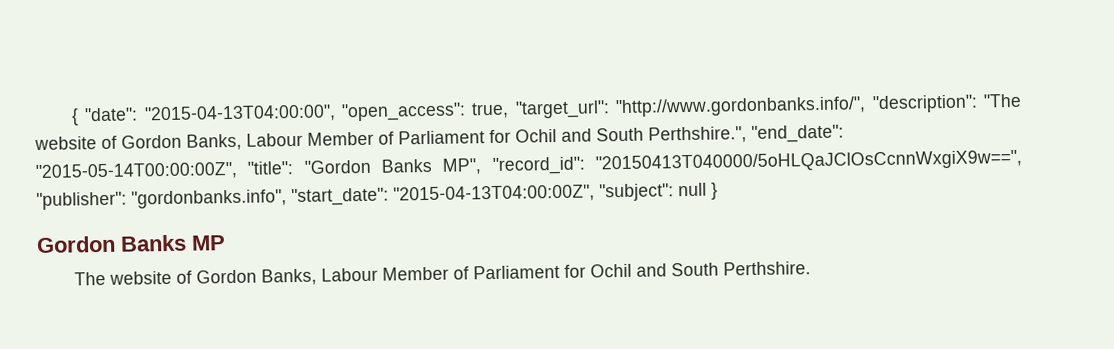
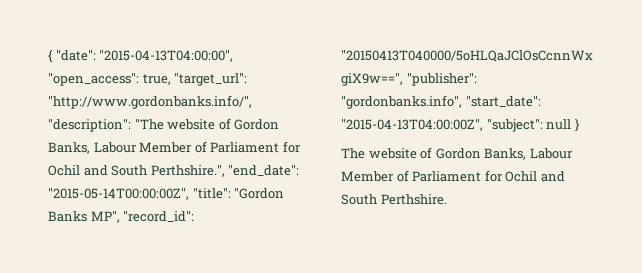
[36,234,226,253] // Gordon Banks MP -> (580, 125) none

